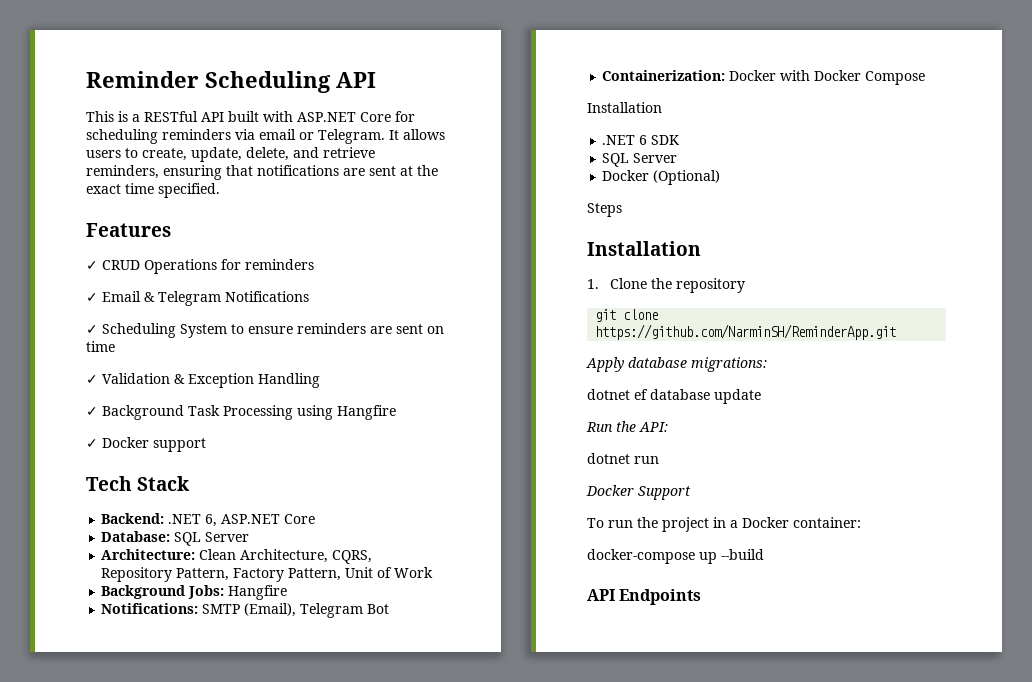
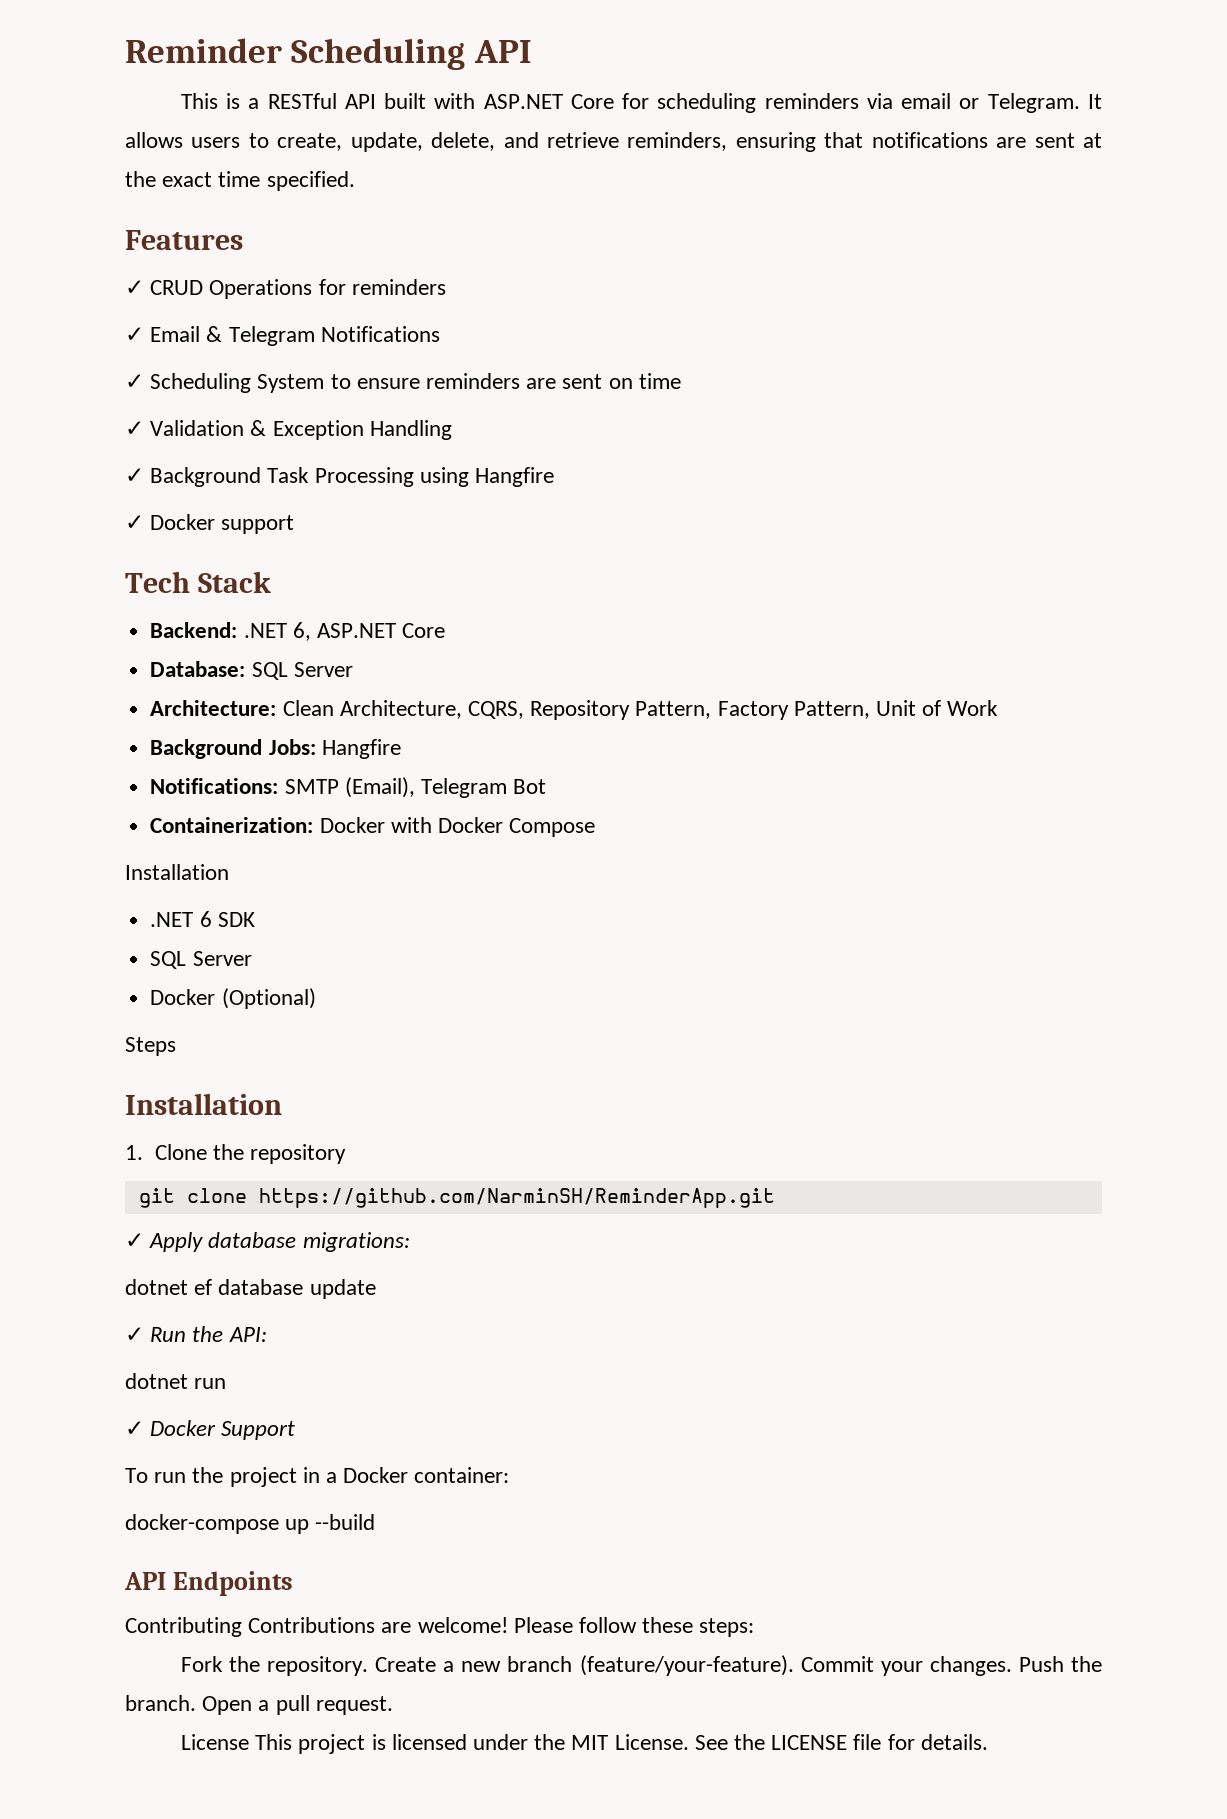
(897, 332) none -> [125,1233,144,1248] ✓
(761, 396) none -> [125,1327,144,1342] ✓
(659, 460) none -> [125,1421,144,1436] ✓
(702, 597) none -> [125,1617,755,1637] [180,1655,1102,1676] [125,1695,393,1715] [180,1734,988,1754] // Contributing Contributions are welcome! Please follow these steps: // Fork the repository. Create a new branch (feature/your-feature). Commit your changes. Push the branch. Open a pull request. // License This project is licensed under the MIT License. See the LICENSE file for details.

